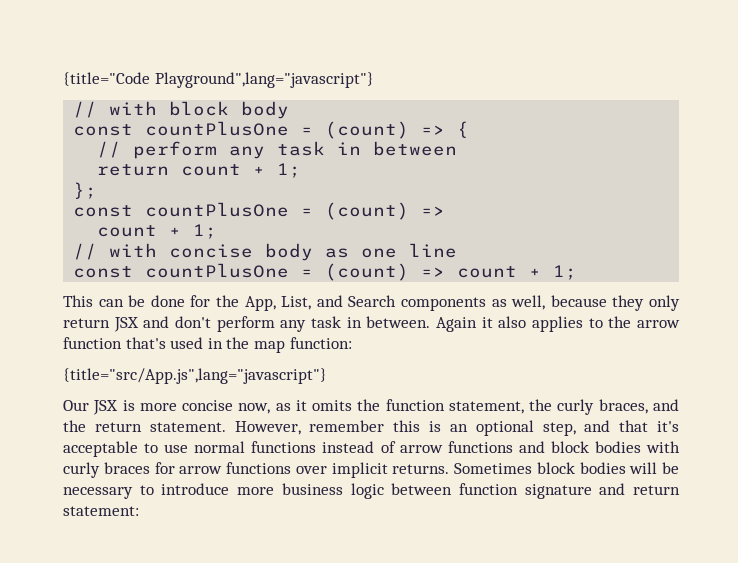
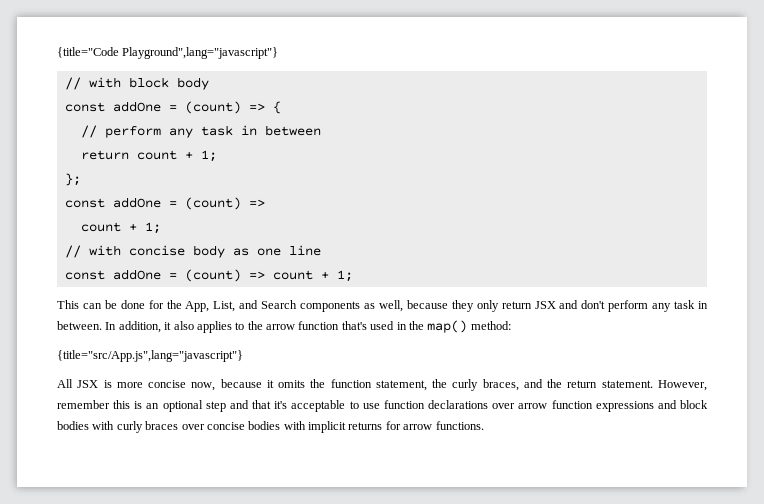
[145,121,290,136] countPlusOne -> [112,101,161,112] addOne
[145,202,290,217] countPlusOne -> [112,197,161,208] addOne
[145,263,290,278] countPlusOne -> [112,269,161,280] addOne
[436,317,478,332] Again -> [105,321,161,333] In addition,
[253,337,352,353] map function: -> [427,320,511,333] map() method:
[63,400,89,411] Our -> [57,379,73,388] All
[275,403,291,411] as -> [220,379,262,388] because
[542,422,576,436] step, -> [205,401,226,412] step
[194,441,513,453] normal functions instead of arrow functions -> [383,400,654,412] function declarations over arrow function expressions
[154,462,679,478] [63,483,680,499] [63,506,139,516] for arrow functions over implicit returns. Sometimes block bodies will be necessary to introduce more business logic between function signature and return statement: -> [181,421,484,433] over concise bodies with implicit returns for arrow functions.

